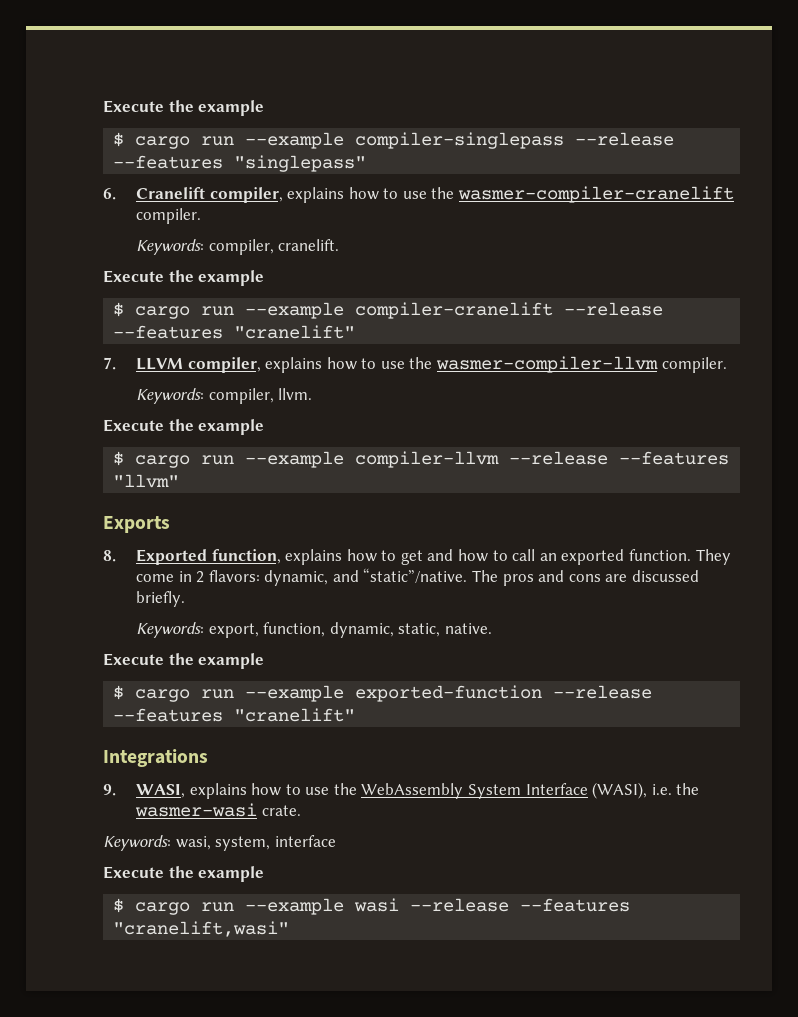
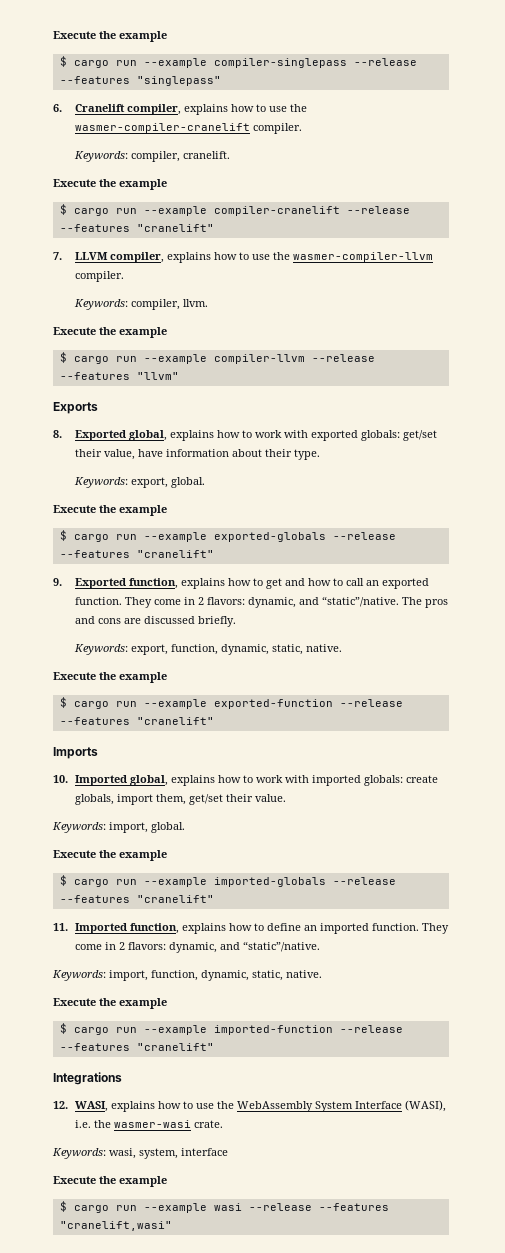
(207, 557) none -> [128,430,437,441] [74,449,320,460] [73,477,205,488] [53,505,167,516] [59,530,396,542] [59,550,214,558] [53,578,126,589] global, explains how to work with exported globals: get/set their value, have information about their type. // Keywords: export, global. // Execute the example // $ cargo run --example exported-globals --release --features "cranelift" // 9. Exported
(356, 715) none -> [53,747,98,759] [53,775,438,786] [74,794,286,805] [52,822,185,833] [53,850,167,861] [59,875,396,887] [59,895,214,903] [53,923,449,934] [74,941,320,953] [52,970,322,981] [53,998,167,1009] [59,1023,403,1035] [59,1043,214,1051] // Imports // 10. Imported global, explains how to work with imported globals: create globals, import them, get/set their value. // Keywords: import, global. // Execute the example // $ cargo run --example imported-globals --release --features "cranelift" // 11. Imported function, explains how to define an imported function. They come in 2 flavors: dynamic, and “static”/native. // Keywords: import, function, dynamic, static, native. // Execute the example // $ cargo run --example imported-function --release --features "cranelift"
[103,784,116,796] 9. -> [53,1101,68,1109] 12.

